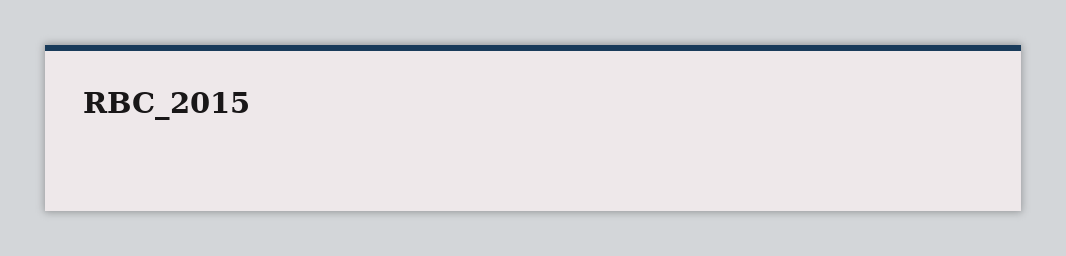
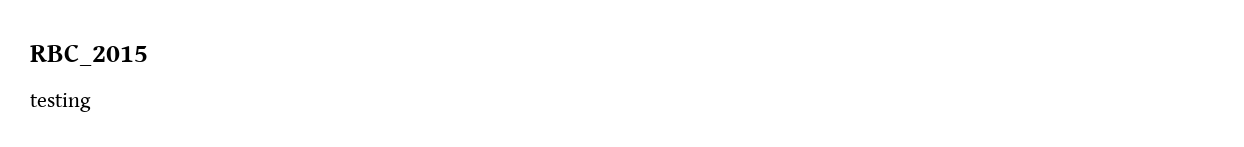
(250, 106) none -> [30,93,91,112] // testing

